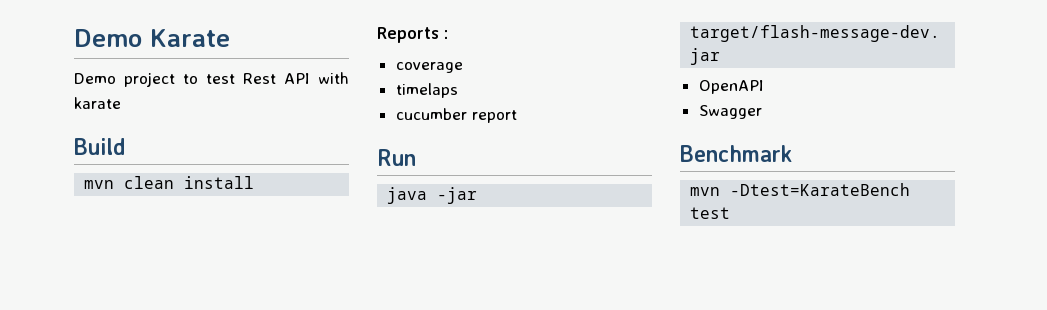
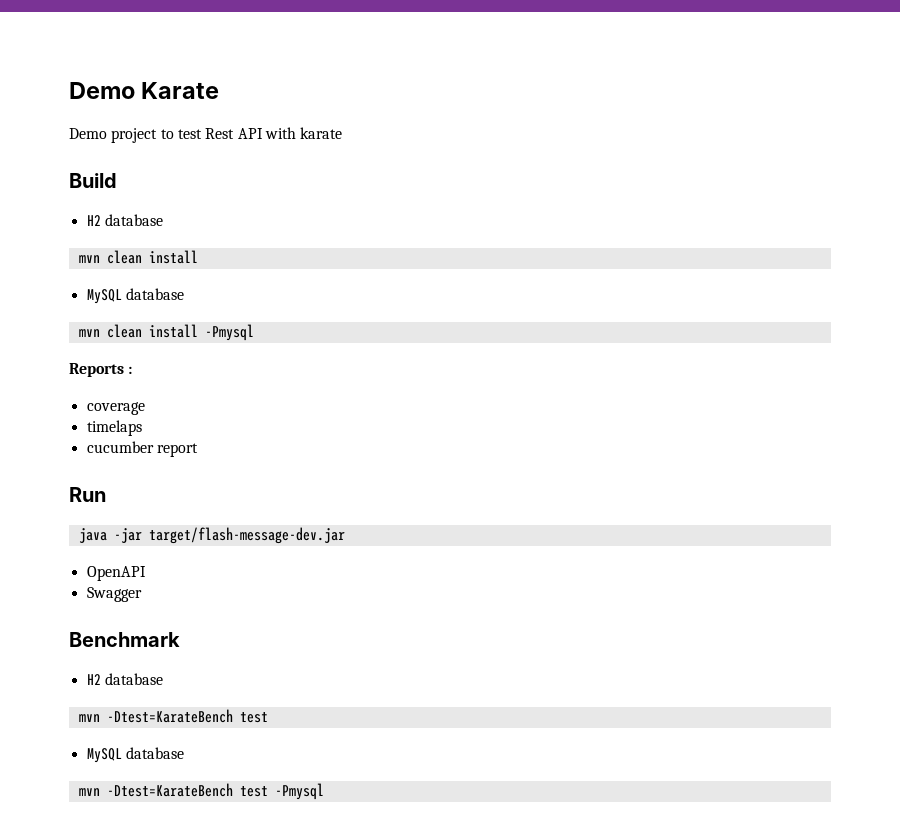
[84,176,255,189] // mvn clean install -> [86,214,163,226] [78,250,198,264] [86,288,184,304] [78,324,254,341] // H2 database // mvn clean install // MySQL database // mvn clean install -Pmysql
[690,183,911,196] [690,207,731,219] // mvn -Dtest=KarateBench test -> [86,673,163,685] [78,709,268,723] [86,747,184,763] [78,783,324,800] // H2 database // mvn -Dtest=KarateBench test // MySQL database // mvn -Dtest=KarateBench test -Pmysql

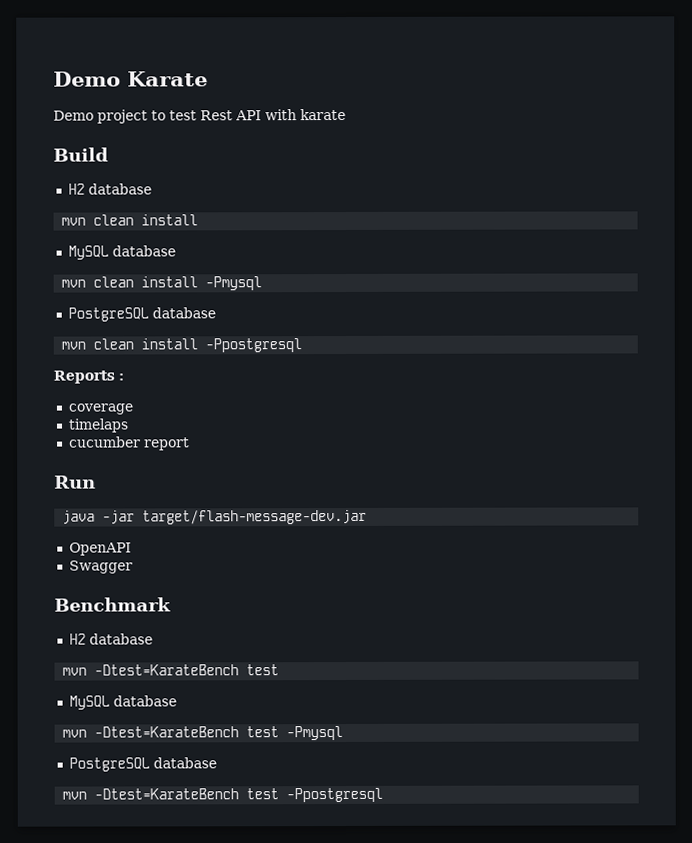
(254, 332) none -> [67,307,216,322] [61,338,303,353] // PostgreSQL database // mvn clean install -Ppostgresql
(324, 791) none -> [68,757,217,772] [62,787,384,803] // PostgreSQL database // mvn -Dtest=KarateBench test -Ppostgresql

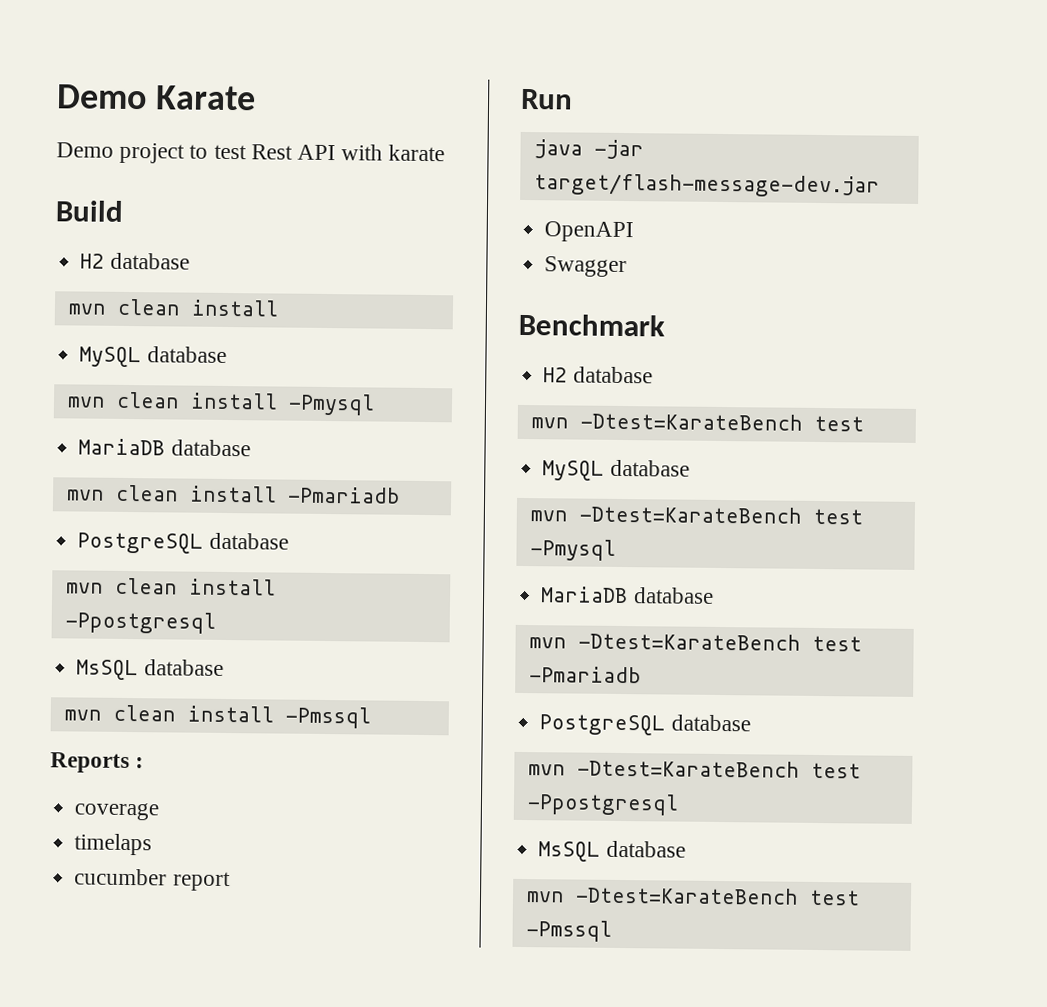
(263, 283) none -> [78,438,251,457] [66,484,401,504] // MariaDB database // mvn clean install -Pmariadb
(303, 345) none -> [76,659,224,681] [63,704,371,729] // MsSQL database // mvn clean install -Pmssql
(344, 733) none -> [541,586,714,604] [528,632,862,652] [528,666,642,684] // MariaDB database // mvn -Dtest=KarateBench test -Pmariadb
(384, 795) none -> [538,840,686,862] [525,886,860,906] [525,920,612,942] // MsSQL database // mvn -Dtest=KarateBench test -Pmssql

